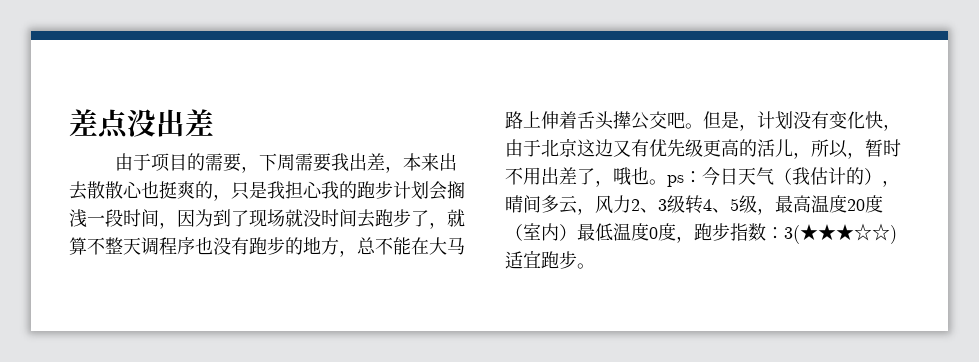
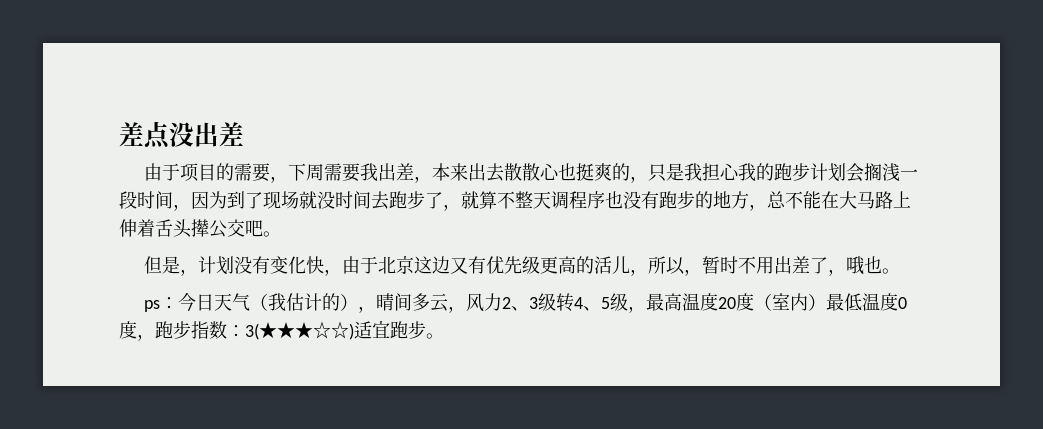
(703, 126) none -> (281, 234) //
(667, 182) none -> (900, 271) //

